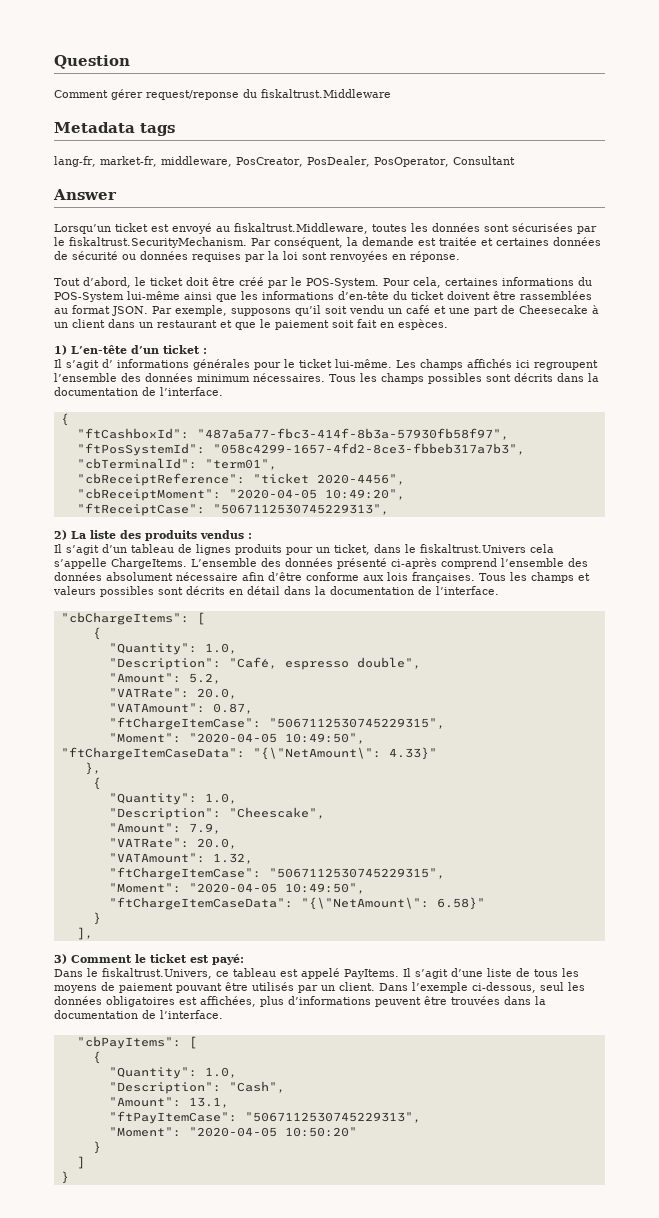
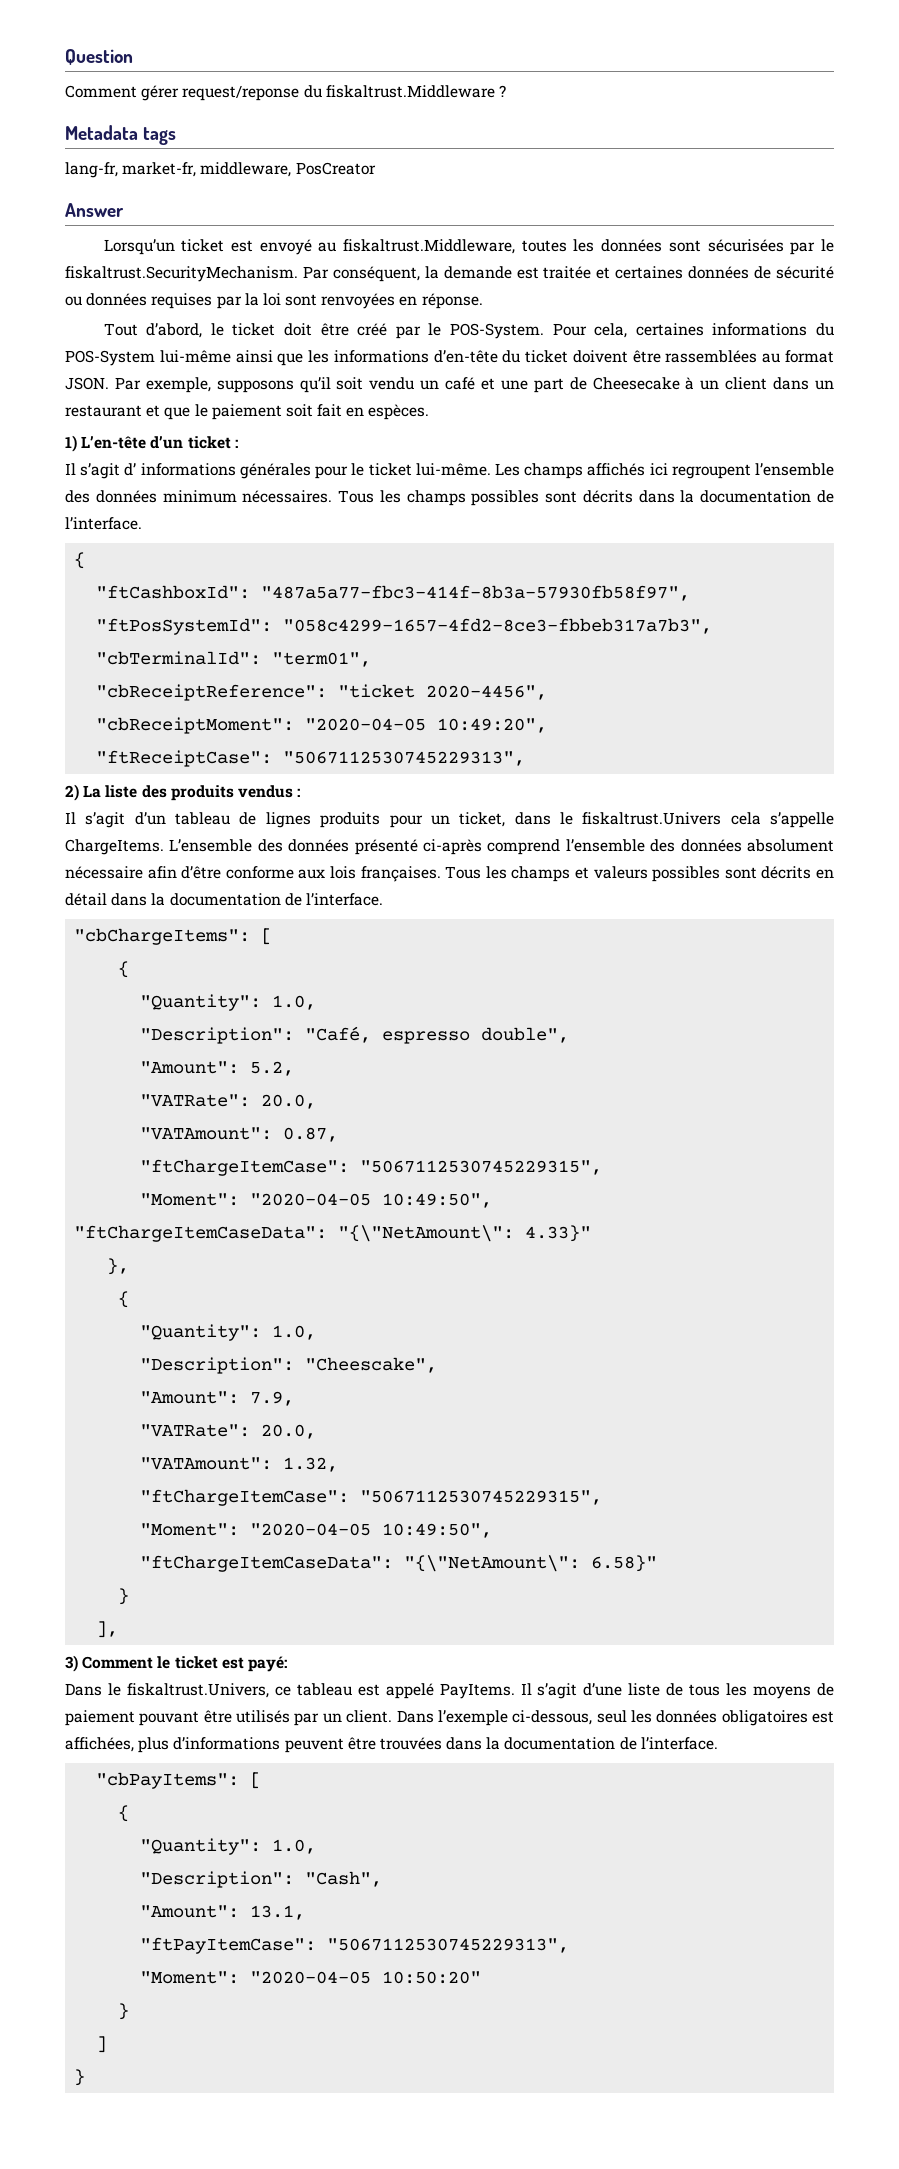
(391, 93) none -> [498,85,506,97] ?
[235,156,515,167] PosCreator, PosDealer, PosOperator, Consultant -> [295,162,376,175] PosCreator

